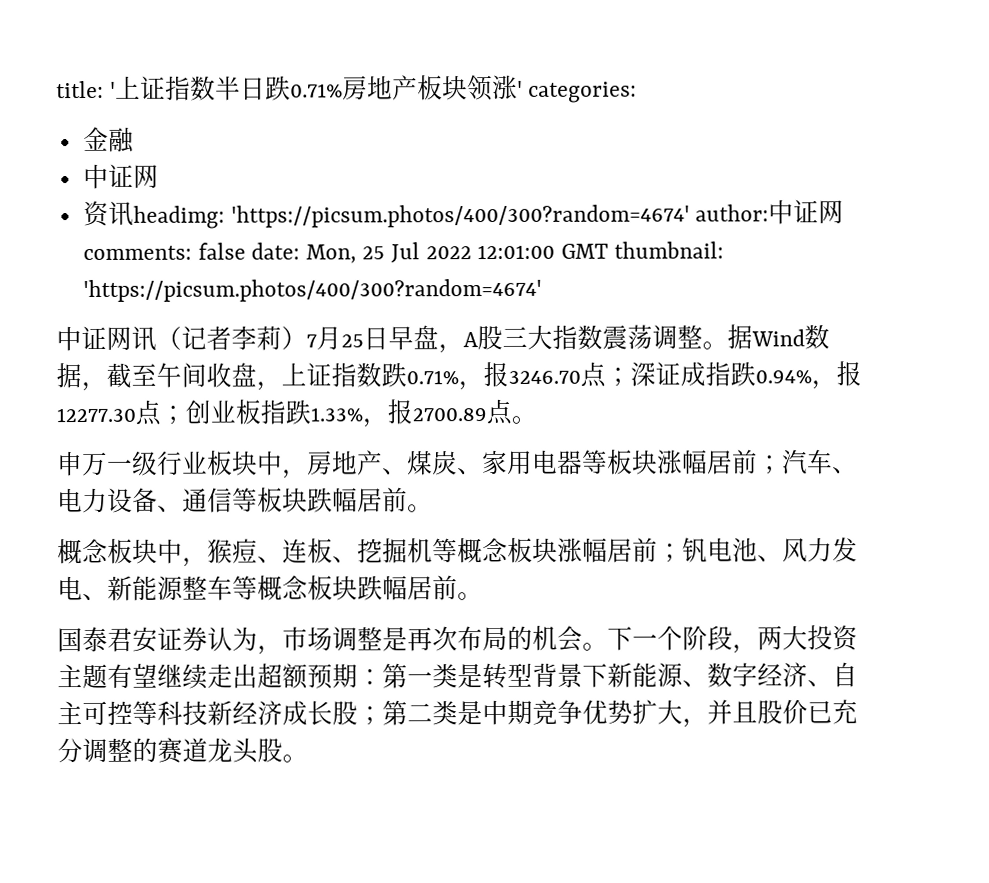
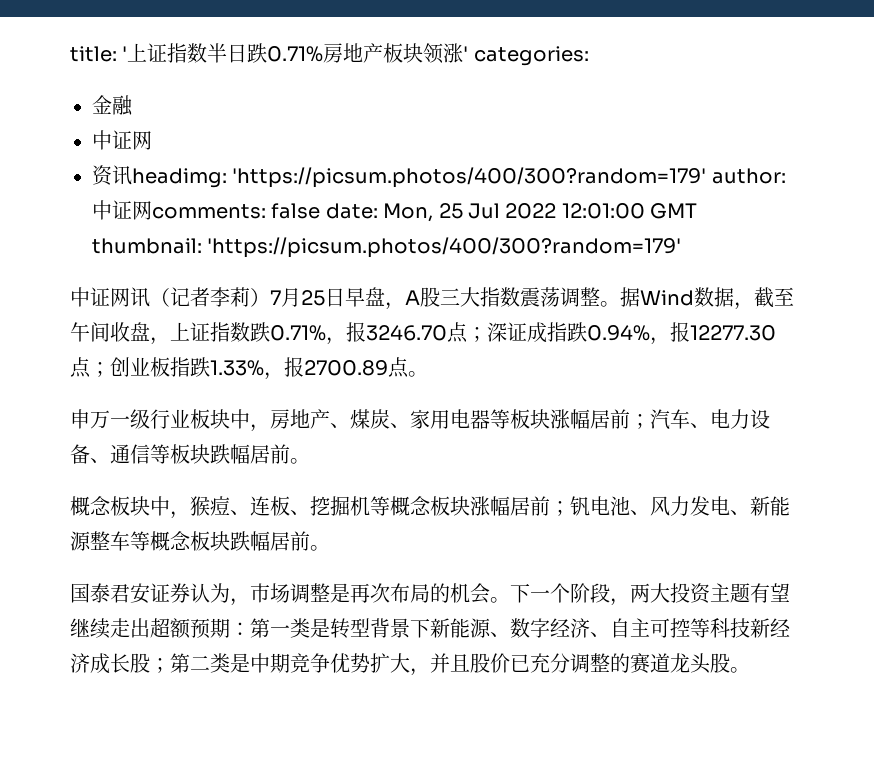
[230,204,690,228] 'https://picsum.photos/400/300?random=4674' -> [232,167,707,188] 'https://picsum.photos/400/300?random=179'
[82,278,542,303] 'https://picsum.photos/400/300?random=4674' -> [207,237,682,258] 'https://picsum.photos/400/300?random=179'

